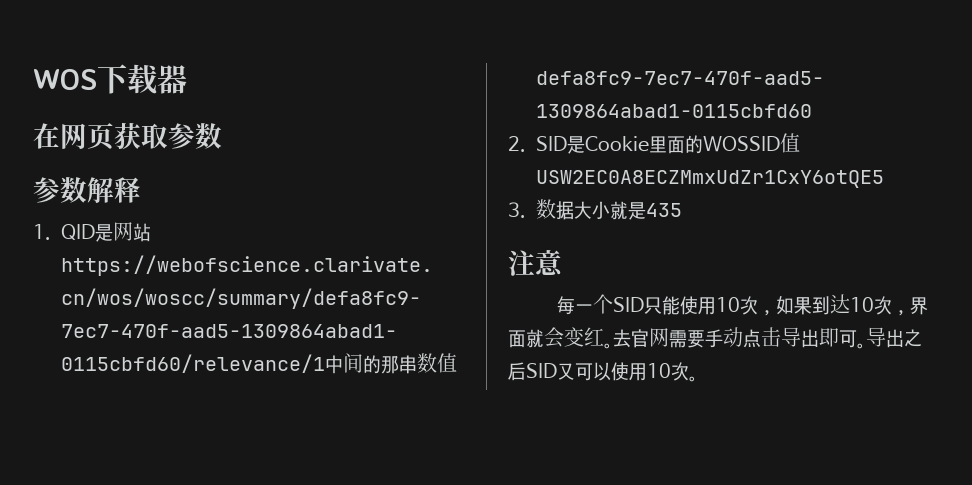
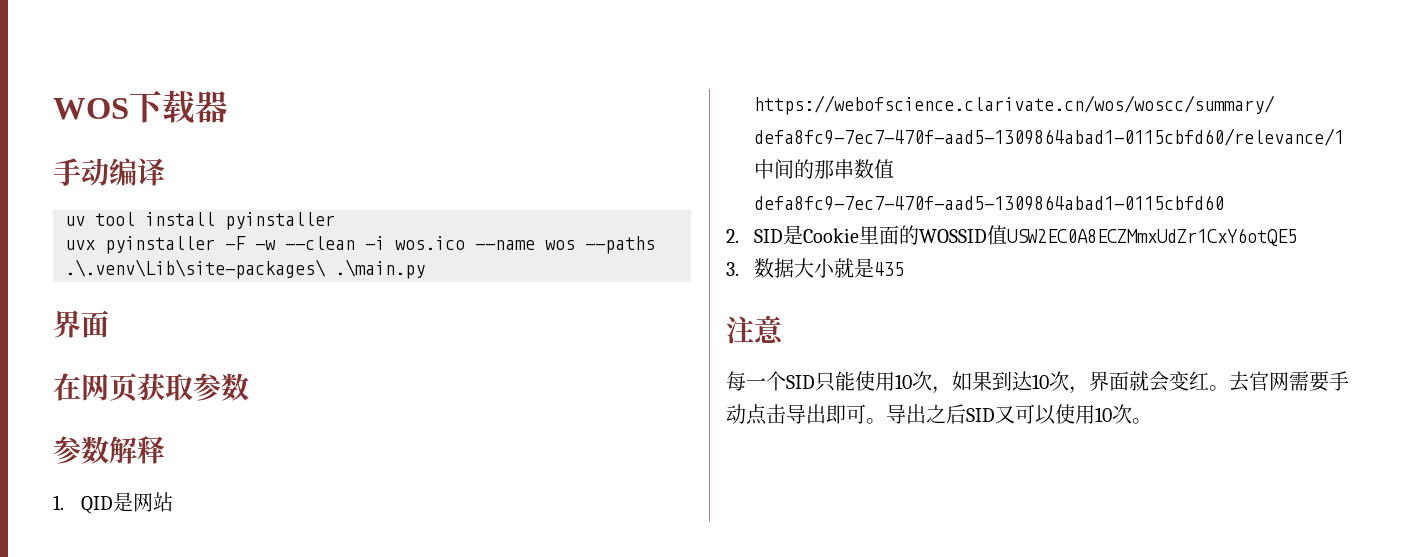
(187, 79) none -> [53,158,165,186] [65,212,335,230] [65,236,655,254] [65,259,425,279] [53,310,109,338] // 手动编译 // uv tool install pyinstaller // uvx pyinstaller -F -w --clean -i wos.ico --name wos --paths .\.venv\Lib\site-packages\ .\main.py // 界面

